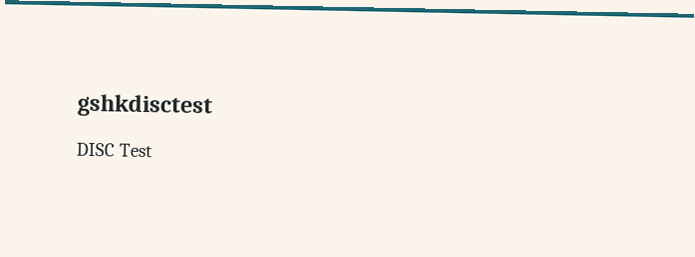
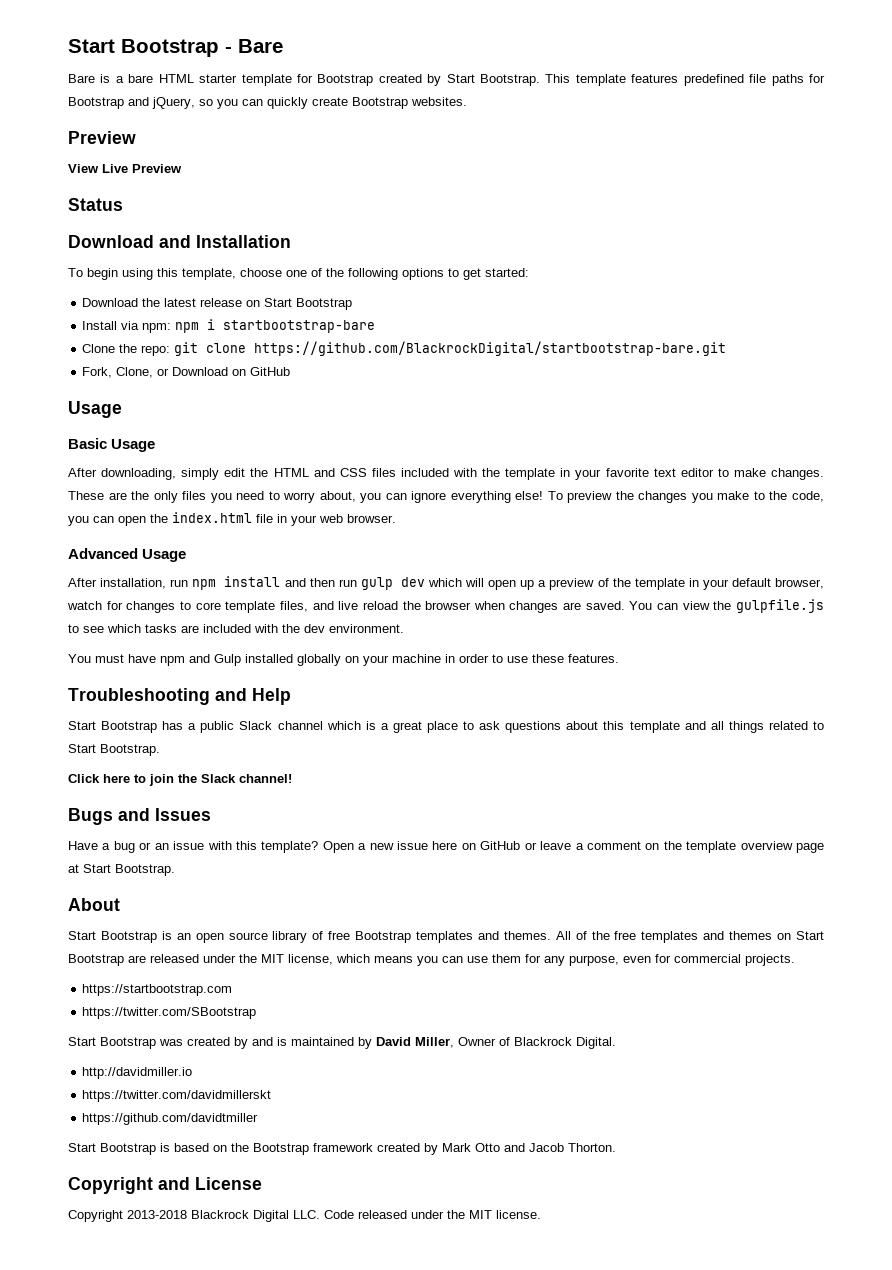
[77,93,213,119] [76,142,154,158] gshkdisctest // DISC Test -> [68,39,283,57] [68,74,826,86] [68,97,467,109] [68,131,136,144] [68,164,182,173] [68,198,123,211] [68,235,291,248] [68,268,529,280] [82,298,353,310] [82,319,376,333] [82,341,727,356] [82,367,291,378] [68,401,122,418] [68,438,156,452] [68,468,825,480] [68,491,824,503] [68,512,396,526] [68,548,187,562] [68,576,825,590] [67,599,824,613] [68,624,404,633] [68,654,619,666] [68,688,291,705] [68,721,824,733] [68,744,160,756] [68,774,292,786] [68,808,211,825] [68,841,824,853] [68,864,175,876] [68,898,120,911] [68,931,825,943] [68,954,795,966] [82,984,233,996] [82,1007,257,1019] [68,1037,616,1049] [82,1067,193,1079] [82,1090,272,1102] [82,1113,259,1125] [68,1143,616,1155] [68,1177,262,1194] [68,1210,541,1222] Start Bootstrap - Bare // Bare is a bare HTML starter template for Bootstrap created by Start Bootstrap. This template features predefined file paths for Bootstrap and jQuery, so you can quickly create Bootstrap websites. // Preview // View Live Preview // Status // Download and Installation // To begin using this template, choose one of the following options to get started: // Download the latest release on Start Bootstrap // Install via npm: npm i startbootstrap-bare // Clone the repo: git clone https://github.com/BlackrockDigital/startbootstrap-bare.git // Fork, Clone, or Download on GitHub // Usage // Basic Usage // After downloading, simply edit the HTML and CSS files included with the template in your favorite text editor to make changes. These are the only files you need to worry about, you can ignore everything else! To preview the changes you make to the code, you can open the index.html file in your web browser. // Advanced Usage // After installation, run npm install and then run gulp dev which will open up a preview of the template in your default browser, watch for changes to core template files, and live reload the browser when changes are saved. You can view the gulpfile.js to see which tasks are included with the dev environment. // You must have npm and Gulp installed globally on your machine in order to use these features. // Troubleshooting and Help // Start Bootstrap has a public Slack channel which is a great place to ask questions about this template and all things related to Start Bootstrap. // Click here to join the Slack channel! // Bugs and Issues // Have a bug or an issue with this template? Open a new issue here on GitHub or leave a comment on the template overview page at Start Bootstrap. // About // Start Bootstrap is an open source library of free Bootstrap templates and themes. All of the free templates and themes on Start Bootstrap are released under the MIT license, which means you can use them for any purpose, even for commercial projects. // https://startbootstrap.com // https://twitter.com/SBootstrap // Start Bootstrap was created by and is maintained by David Miller, Owner of Blackrock Digital. // http://davidmiller.io // https://twitter.com/davidmillerskt // https://github.com/davidtmiller // Start Bootstrap is based on the Bootstrap framework created by Mark Otto and Jacob Thorton. // Copyright and License // Copyright 2013-2018 Blackrock Digital LLC. Code released under the MIT license.

